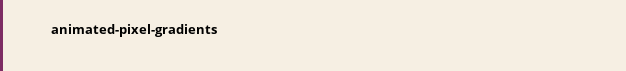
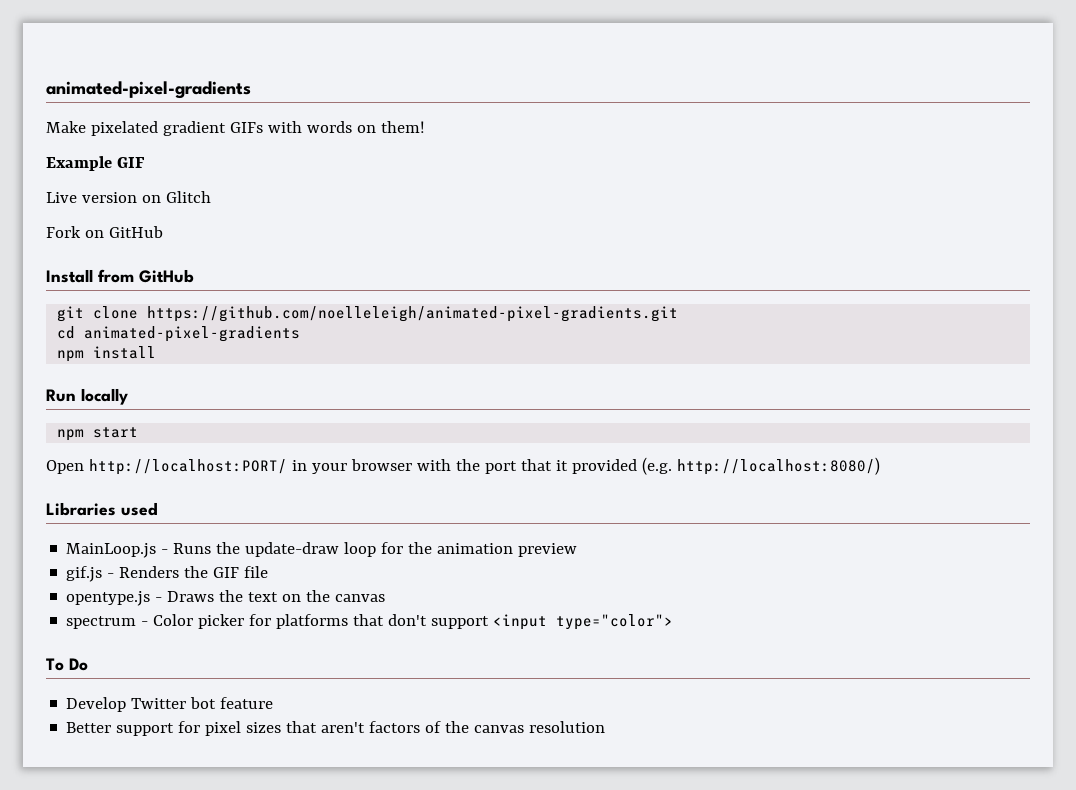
[51,24,217,37] animated-pixel-gradients -> [46,81,251,99] [46,121,425,136] [46,156,145,171] [46,191,211,203] [46,226,163,238] [46,269,194,283] [57,306,679,322] [57,326,301,342] [57,346,157,362] [46,388,128,405] [57,427,139,441] [46,457,880,475] [46,502,158,516] [66,542,578,558] [66,566,269,582] [66,590,386,606] [66,614,674,630] [46,658,88,671] [66,697,274,712] [66,721,606,736] animated-pixel-gradients // Make pixelated gradient GIFs with words on them! // Example GIF // Live version on Glitch // Fork on GitHub // Install from GitHub // git clone https://github.com/noelleleigh/animated-pixel-gradients.git // cd animated-pixel-gradients // npm install // Run locally // npm start // Open http://localhost:PORT/ in your browser with the port that it provided (e.g. http://localhost:8080/) // Libraries used // MainLoop.js - Runs the update-draw loop for the animation preview // gif.js - Renders the GIF file // opentype.js - Draws the text on the canvas // spectrum - Color picker for platforms that don't support <input type="color"> // To Do // Develop Twitter bot feature // Better support for pixel sizes that aren't factors of the canvas resolution

